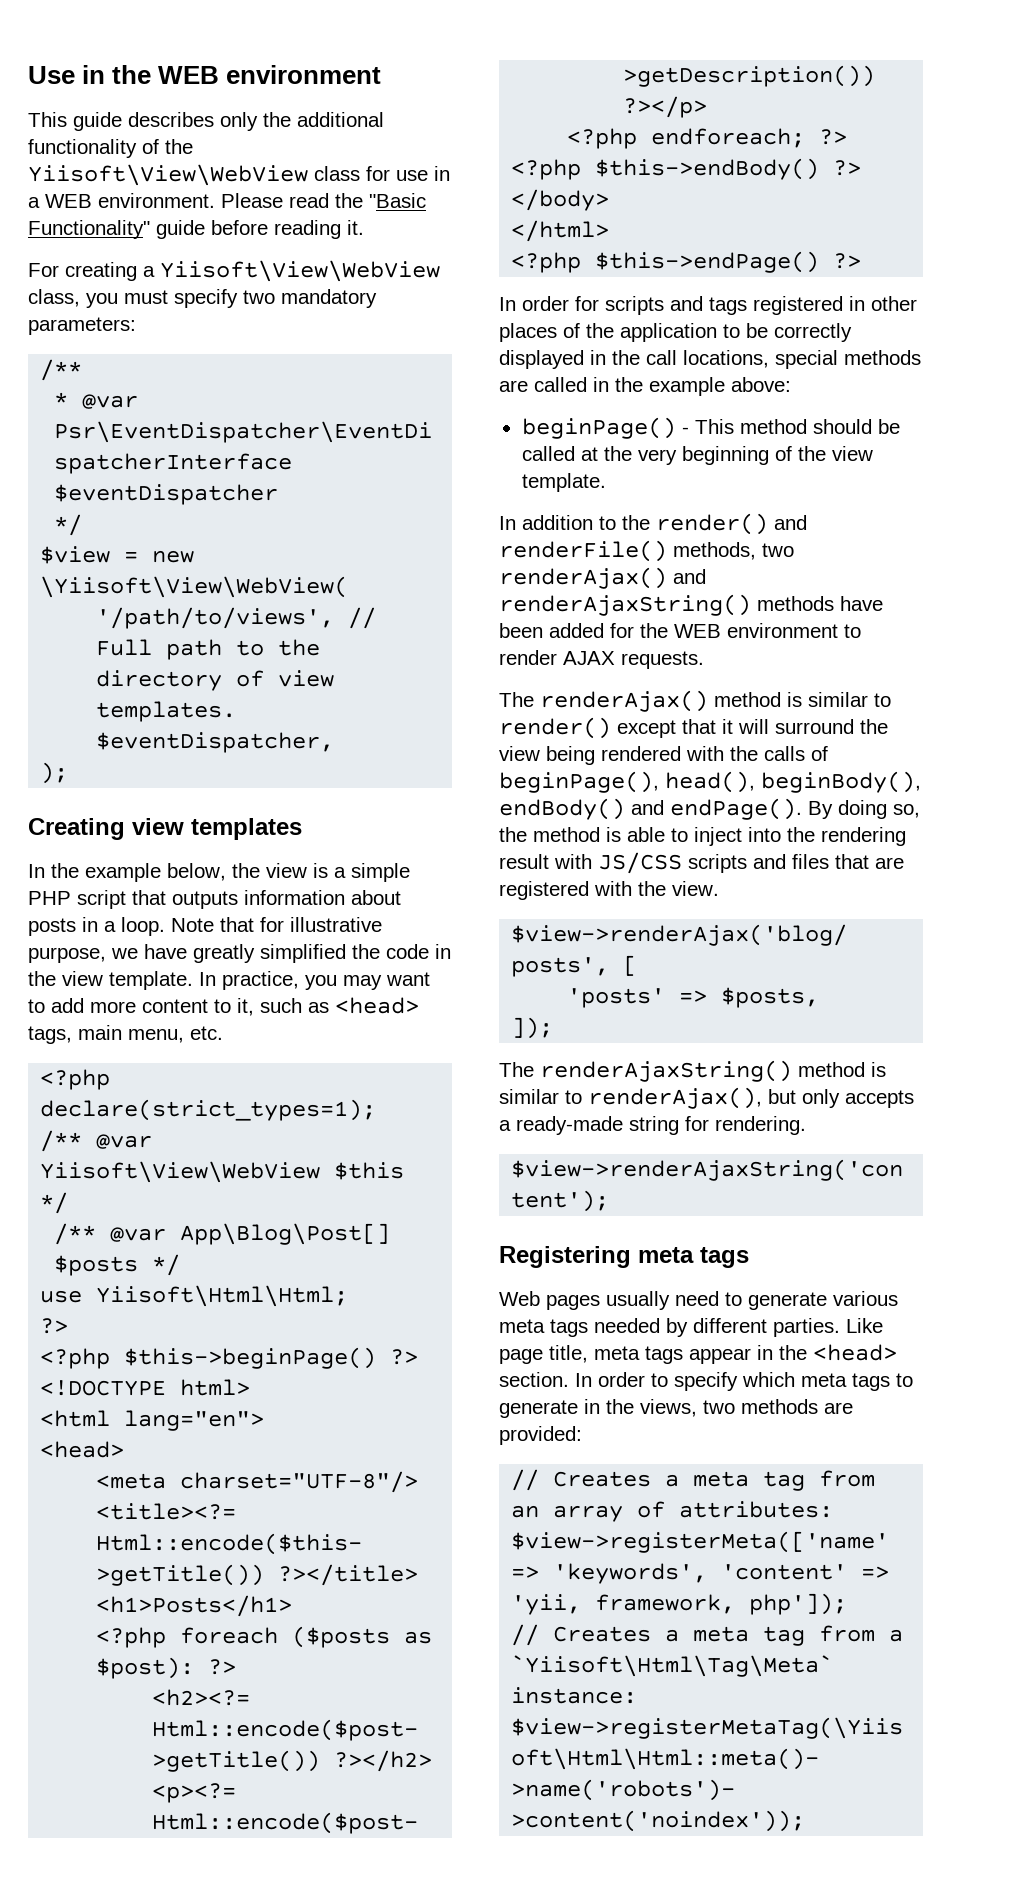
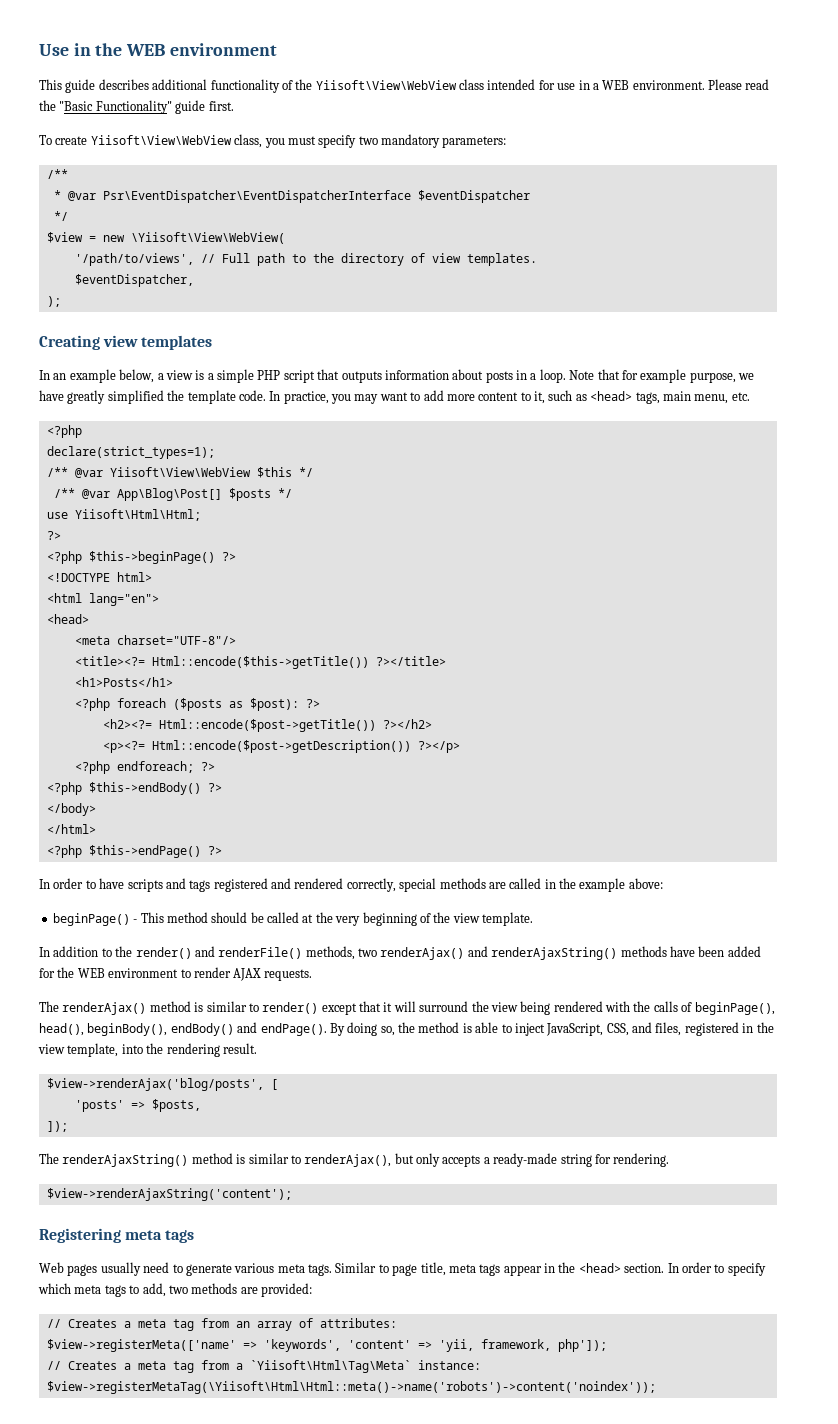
[220,112,291,131] only the -> (149, 84) none
(360, 173) none -> [487,79,536,90] intended
[211,220,364,239] [28,262,155,281] before reading it. // For creating a -> [208,101,234,111] [39,135,88,145] first. // To create
[51,863,79,878] the -> [53,373,67,380] an
[232,863,260,878] the -> [157,373,164,380] a
[290,917,382,932] illustrative -> [640,369,687,383] example
[386,944,451,959] [28,971,193,990] code in the view template. -> [187,390,266,404] template code.
[575,296,599,311] for -> [85,878,125,889] to have
[849,296,917,311] [499,323,852,342] [499,350,769,369] in other places of the application to be correctly displayed in the call locations, -> [271,878,396,892] and rendered correctly,
[748,827,906,846] [499,852,904,874] [499,881,719,900] into the rendering result with JS/CSS scripts and files that are registered with the view. -> [546,1022,774,1036] [38,1043,257,1057] JavaScript, CSS, and files, registered in the view template, into the rendering result.
[550,1318,883,1337] tags needed by different parties. Like -> [308,1262,389,1276] tags. Similar to
[499,1399,697,1418] generate in the views, -> [142,1283,166,1297] add,

